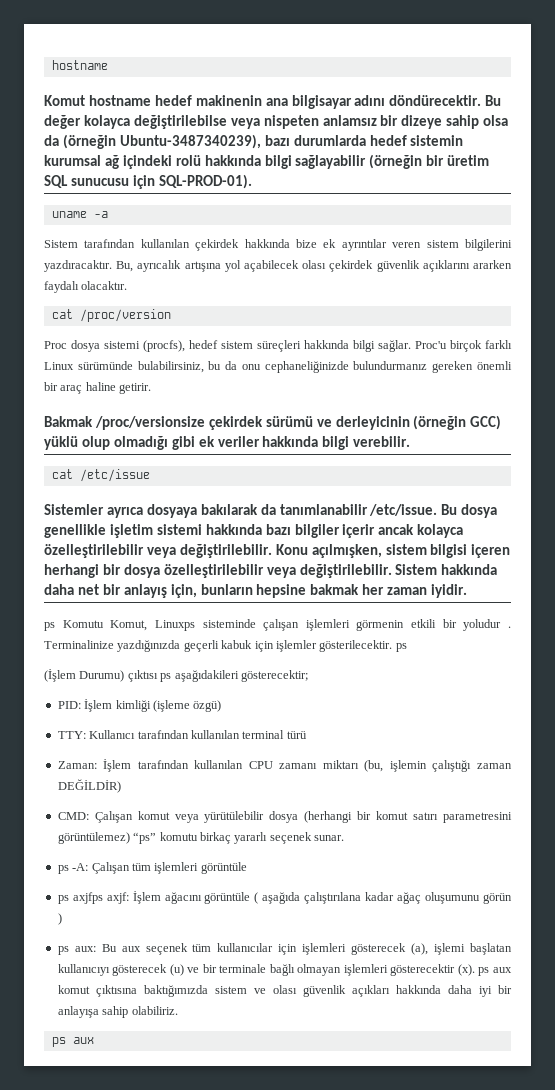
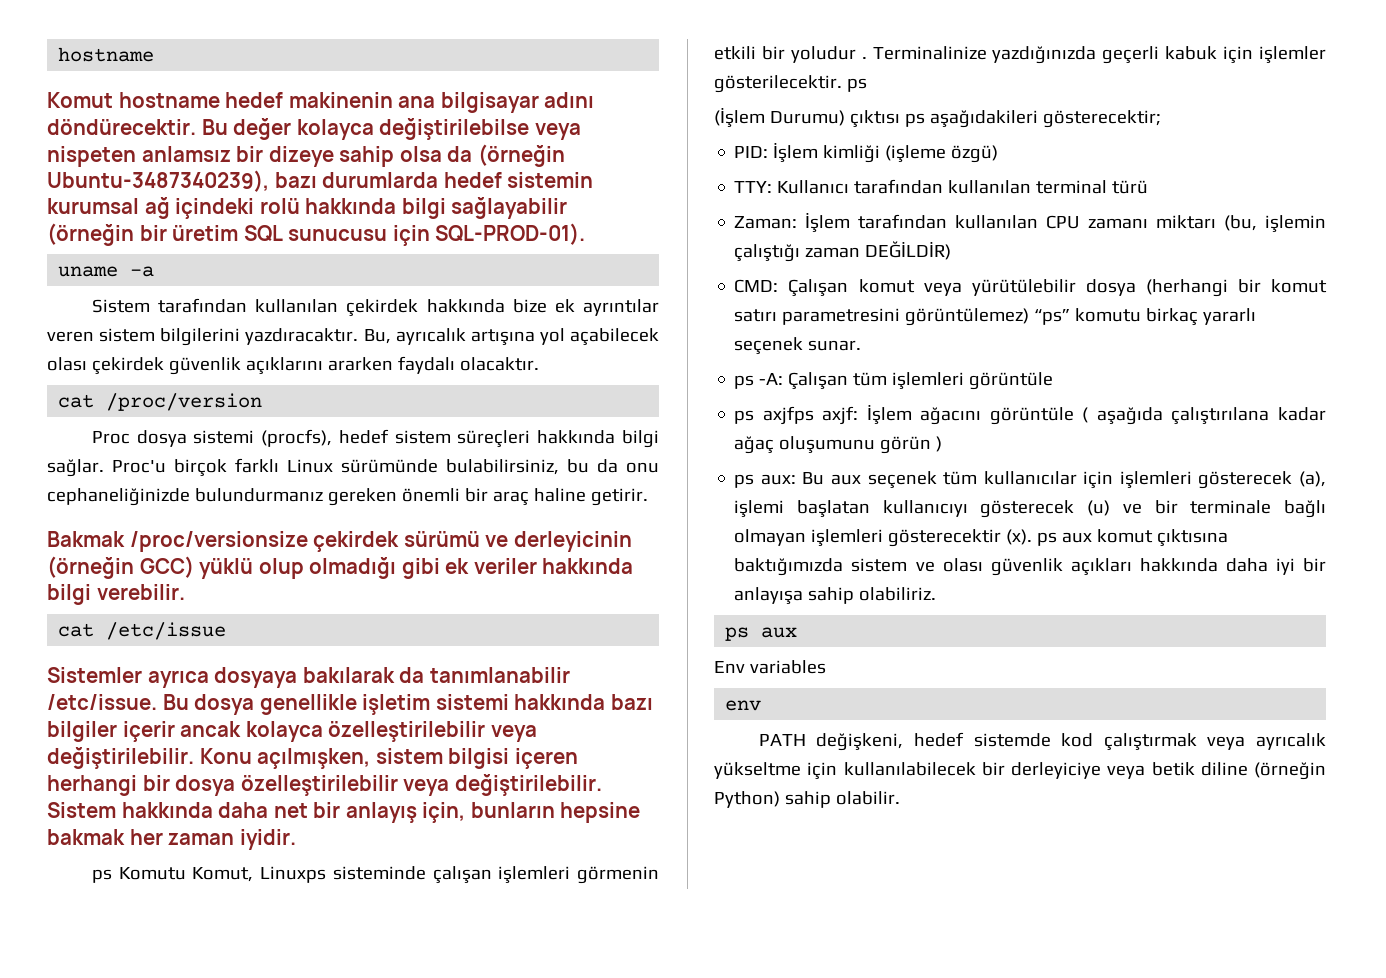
(94, 1040) none -> [714,660,826,674] [725,700,762,711] [758,732,1326,751] [714,762,1326,780] [714,791,900,808] // Env variables // env // PATH değişkeni, hedef sistemde kod çalıştırmak veya ayrıcalık yükseltme için kullanılabilecek bir derleyiciye veya betik diline (örneğin Python) sahip olabilir.

